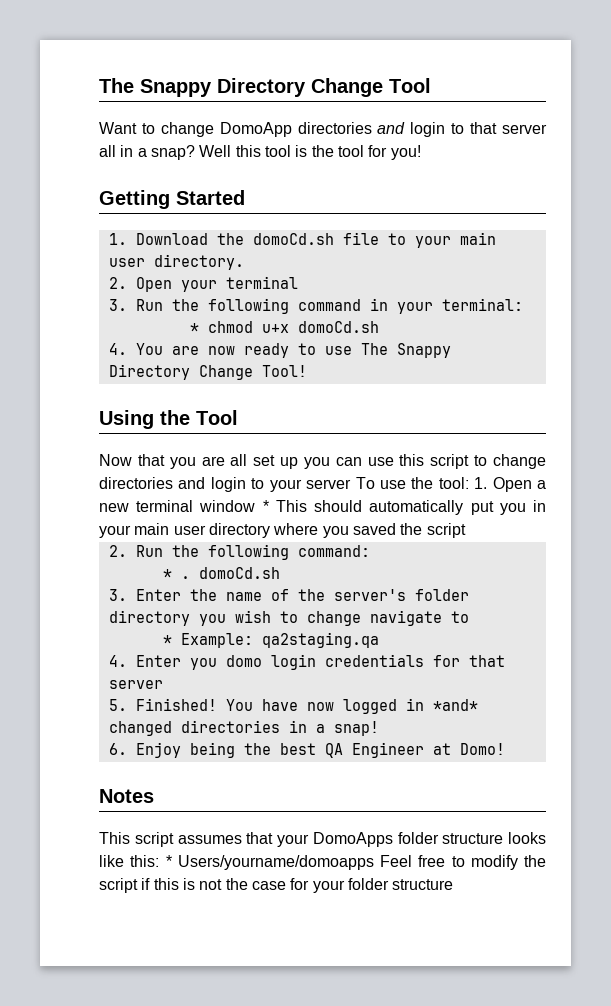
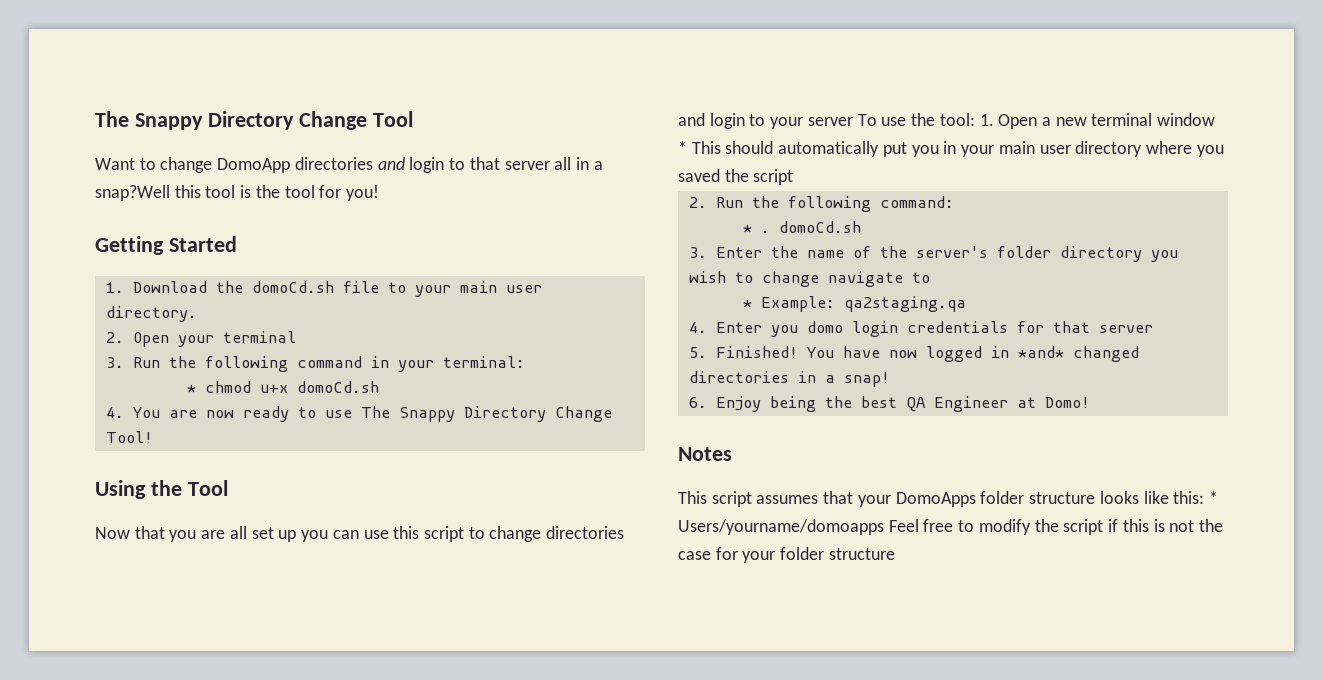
[150,145,232,160] snap? Well -> [95,185,170,201] snap?Well

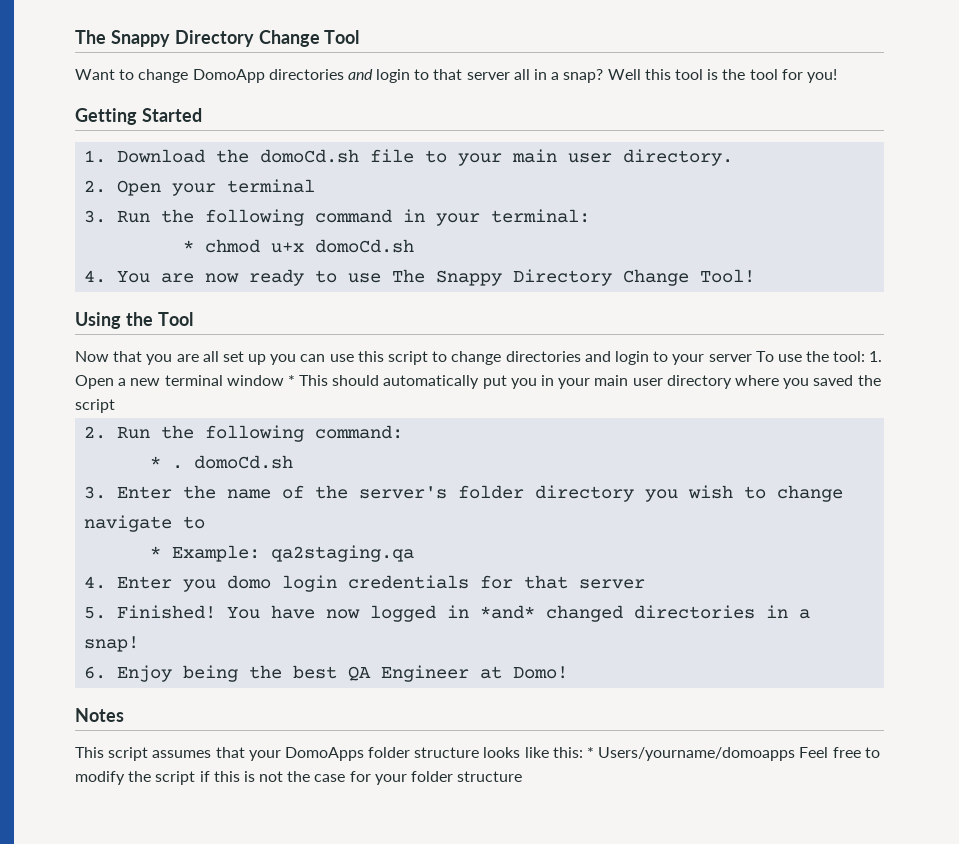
[95,185,170,201] snap?Well -> [563,69,641,83] snap? Well

